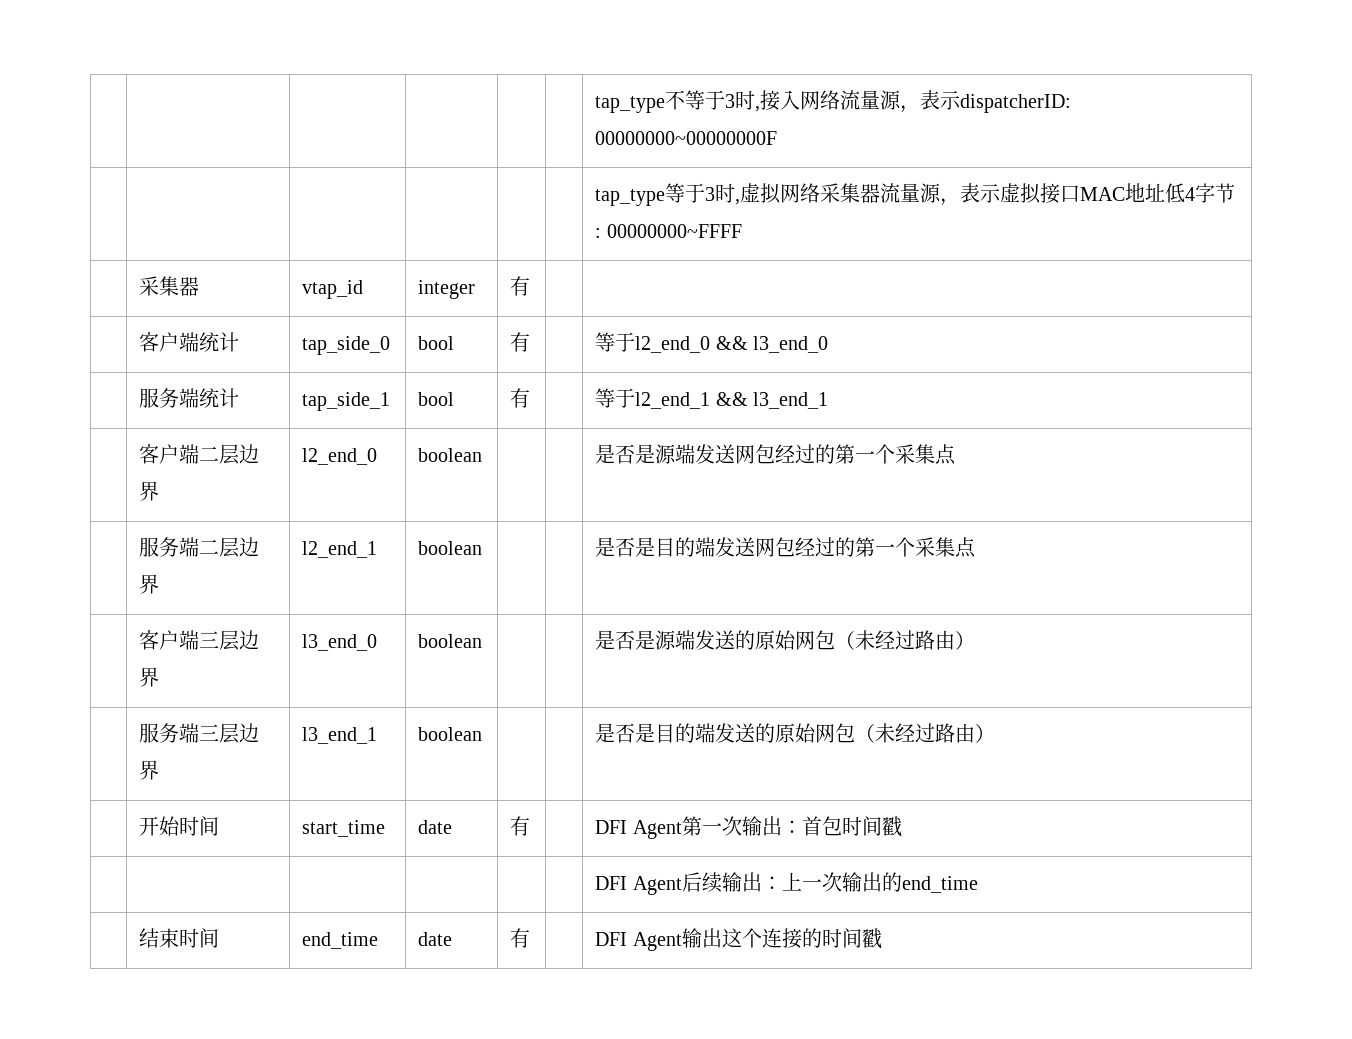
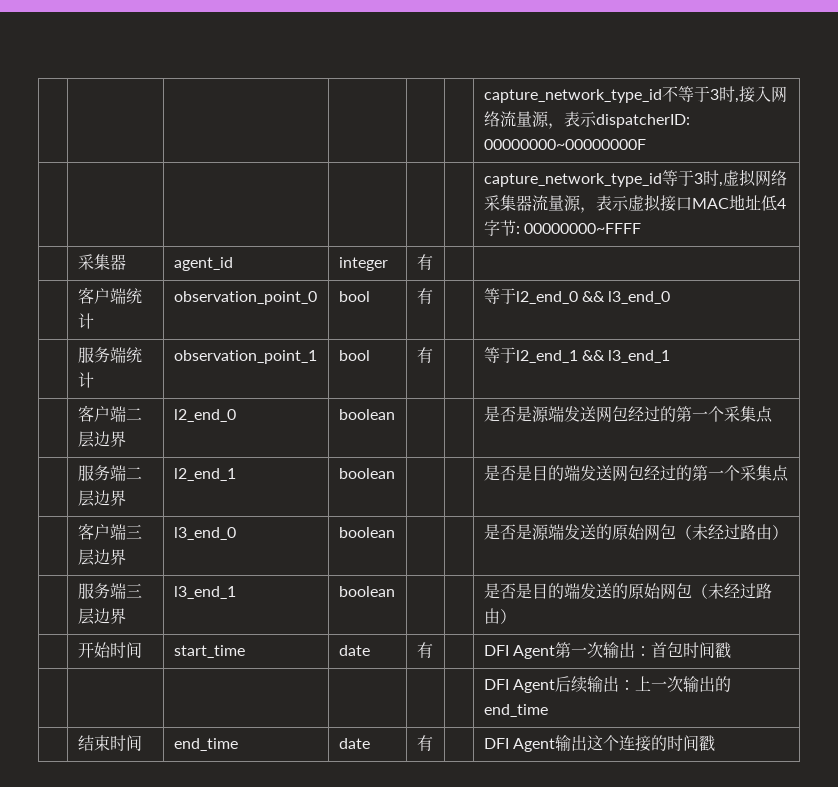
[595,96,666,113] | | | | | | tap_type -> [483,89,662,103] | | | | | | capture_network_type_id
[595,189,666,206] tap_type -> [483,173,662,187] capture_network_type_id
[302,280,364,299] vtap_id -> [173,257,233,271] agent_id
[302,336,391,355] tap_side_0 -> [173,291,317,305] observation_point_0
[302,392,391,411] tap_side_1 -> [173,350,317,364] observation_point_1

